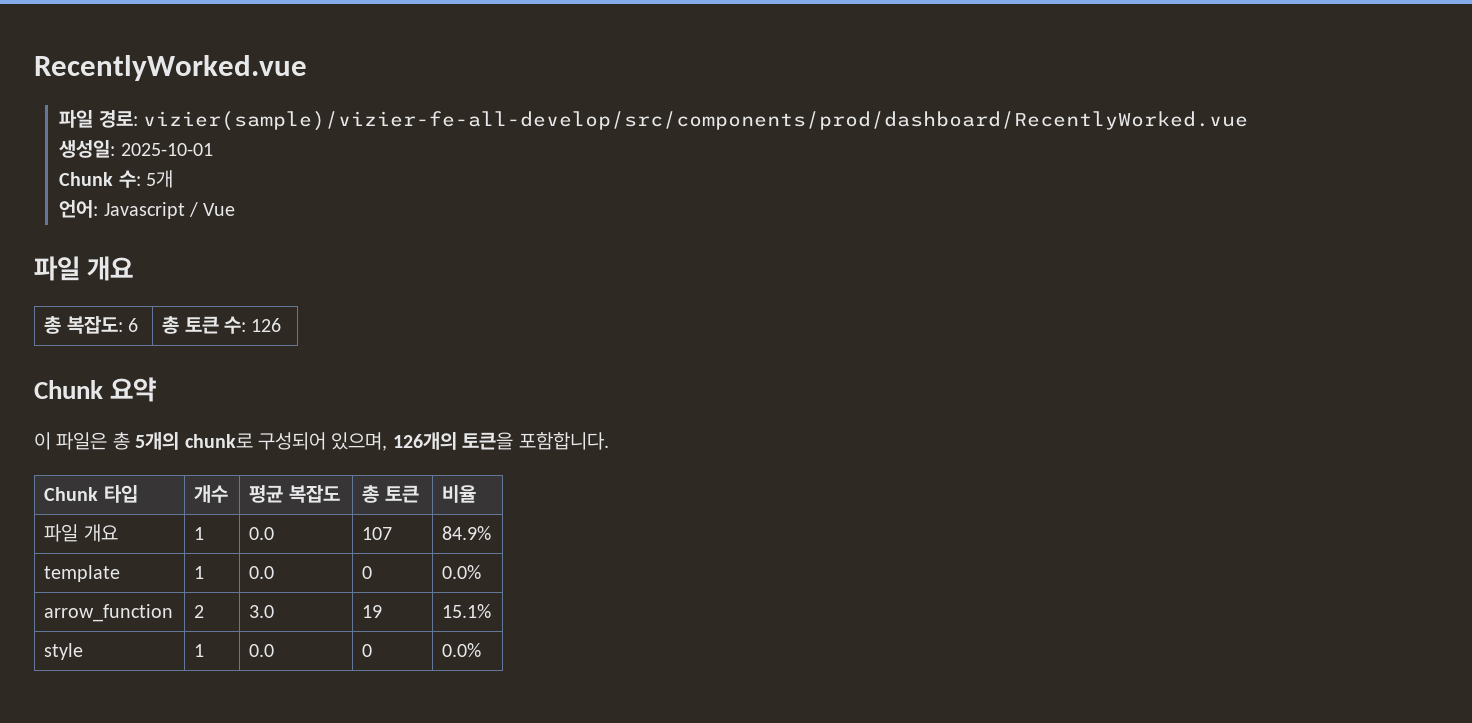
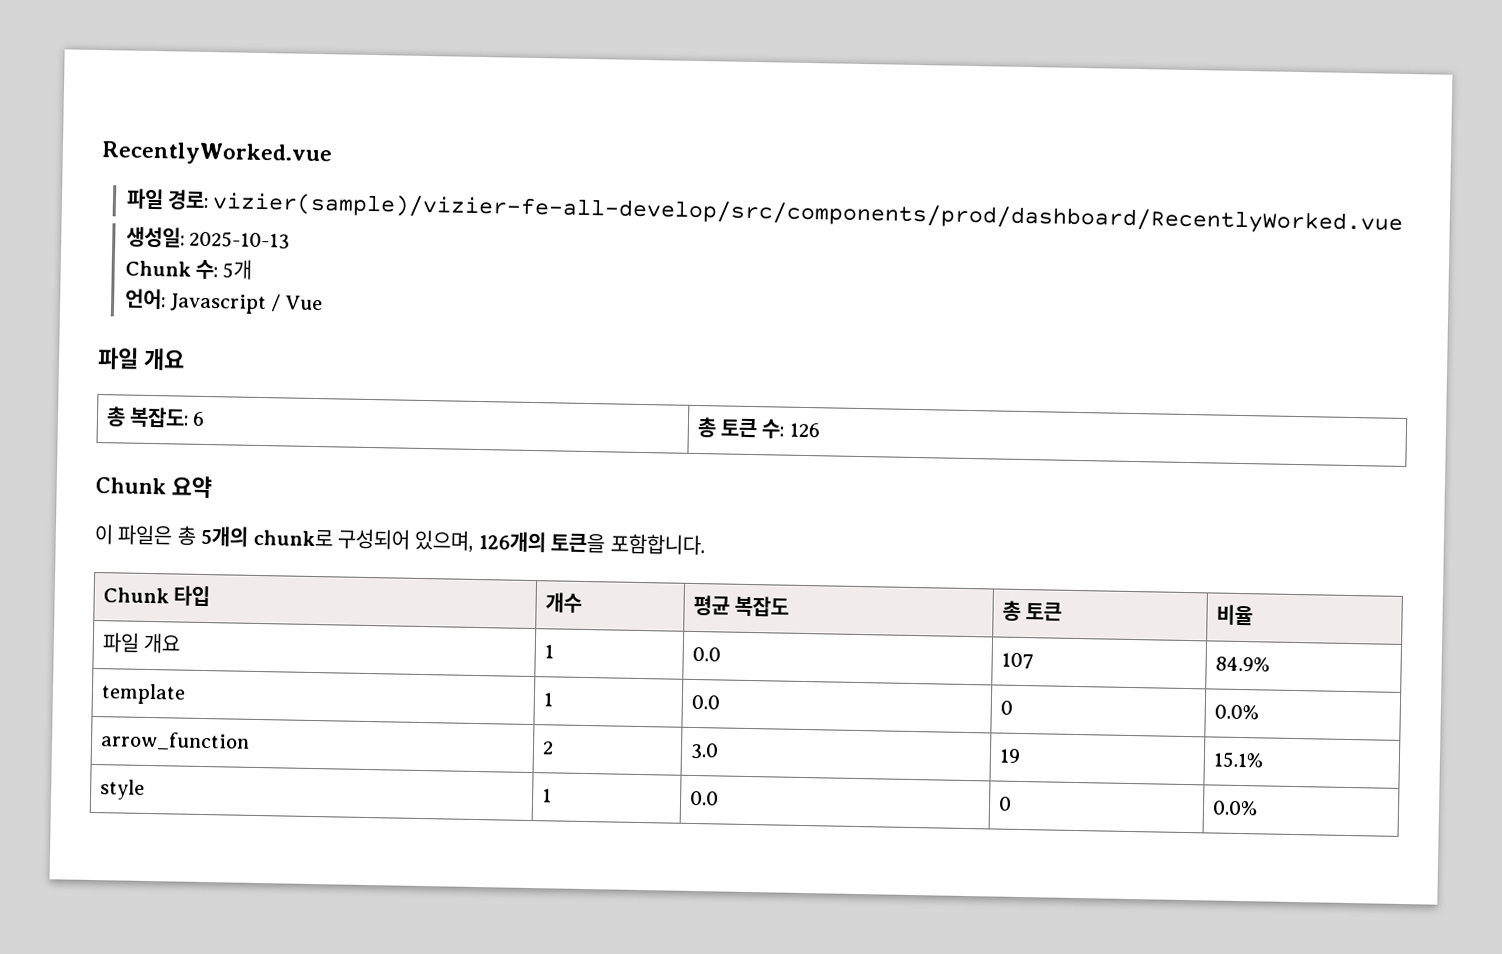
[120,143,213,156] 2025-10-01 -> [189,230,291,250] 2025-10-13

